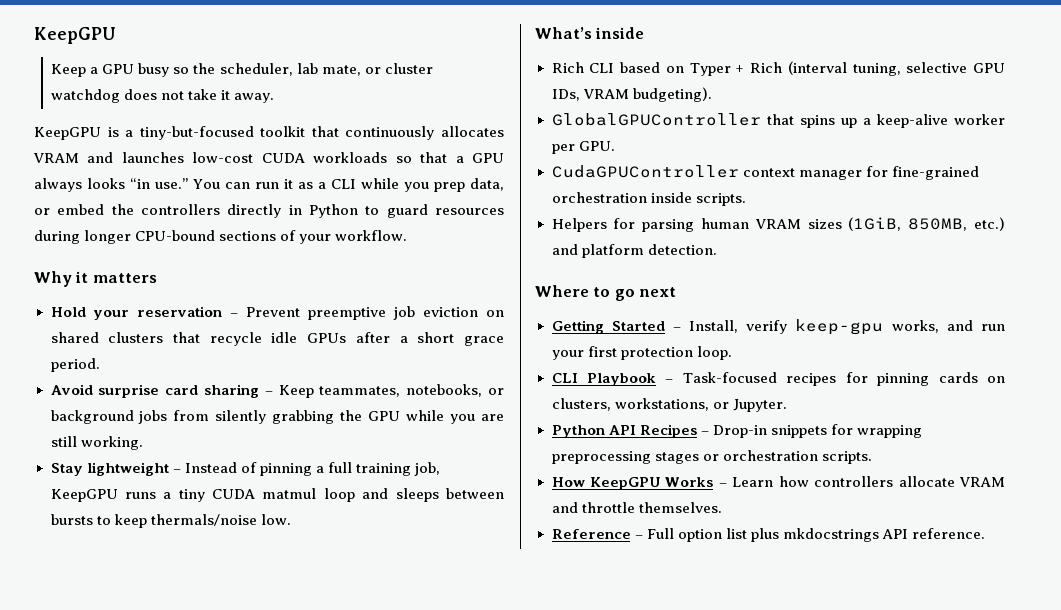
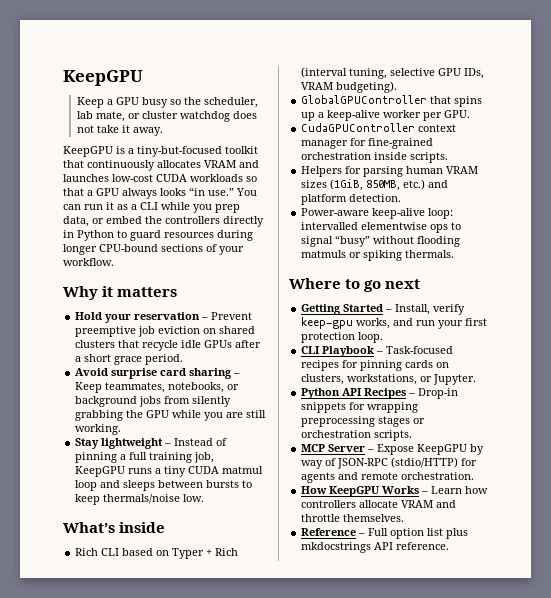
(717, 249) none -> [301,208,454,219] [301,222,462,233] [301,235,461,247] [301,250,455,261] // Power-aware keep-alive loop: intervalled elementwise ops to signal “busy” without flooding matmuls or spiking thermals.
(872, 457) none -> [301,444,485,455] [301,457,478,469] [301,472,475,483] // MCP Server – Expose KeepGPU by way of JSON-RPC (stdio/HTTP) for agents and remote orchestration.

